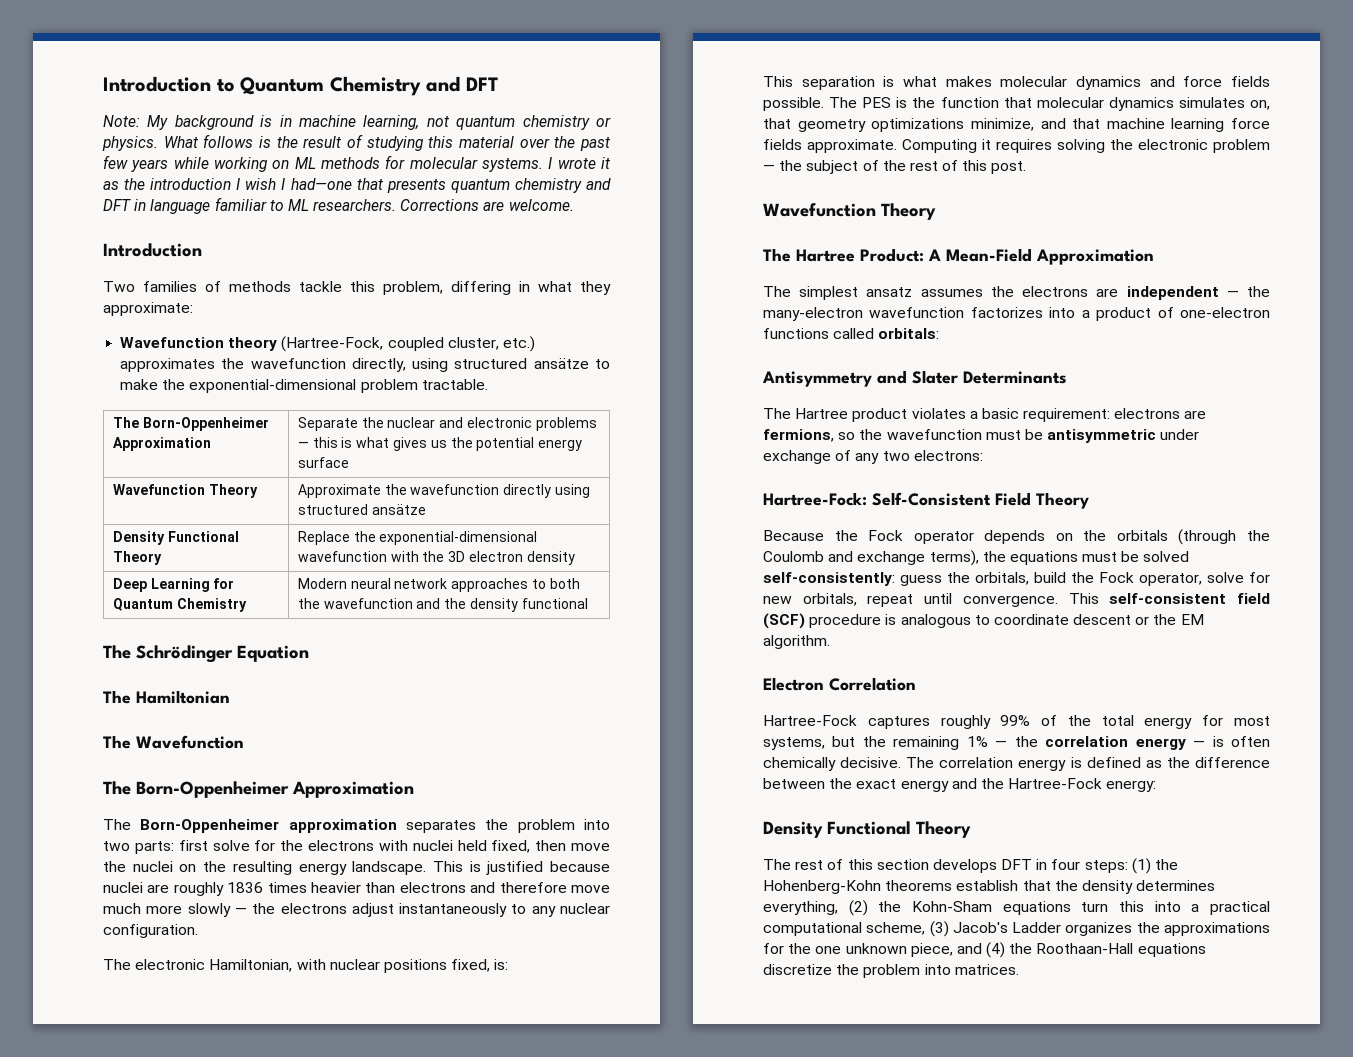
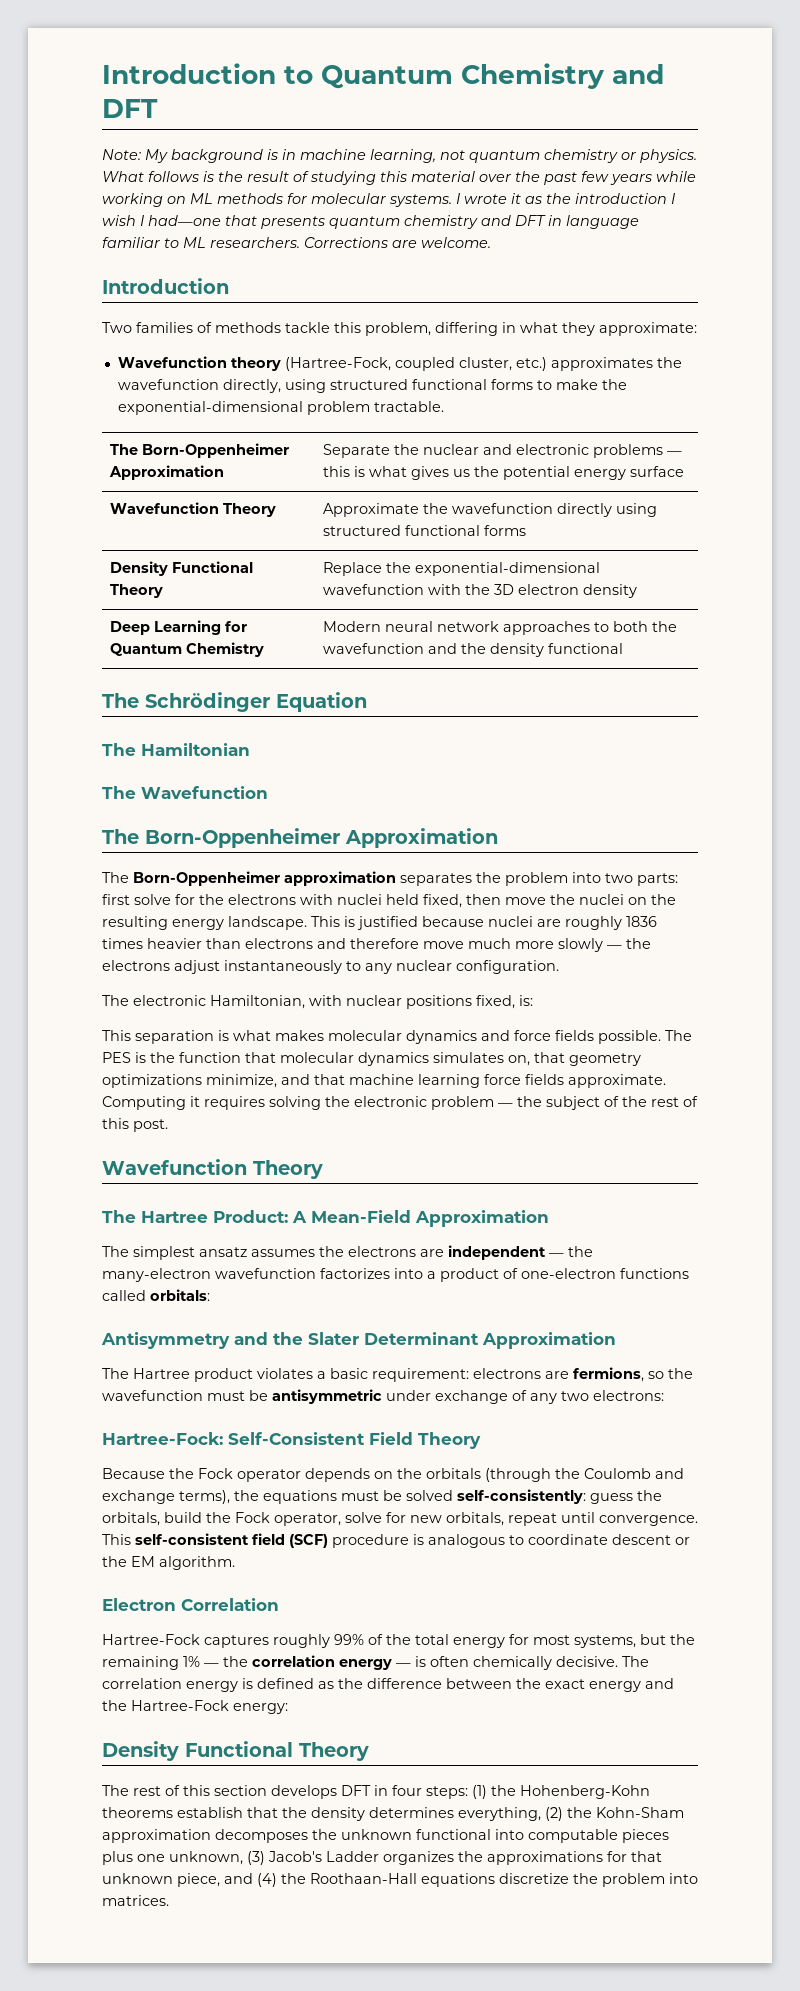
[533,358,589,369] ansätze -> [411,379,533,390] functional forms
[371,504,426,515] ansätze -> [405,525,527,536] functional forms
[912,370,1067,384] Slater Determinants -> [273,1332,616,1349] the Slater Determinant Approximation
[1002,901,1270,915] [763,922,926,936] equations turn this into a practical computational scheme, -> [102,1829,669,1843] [102,1851,243,1865] approximation decomposes the unknown functional into computable pieces plus one unknown,
[788,943,842,954] the one -> [631,1851,662,1862] that

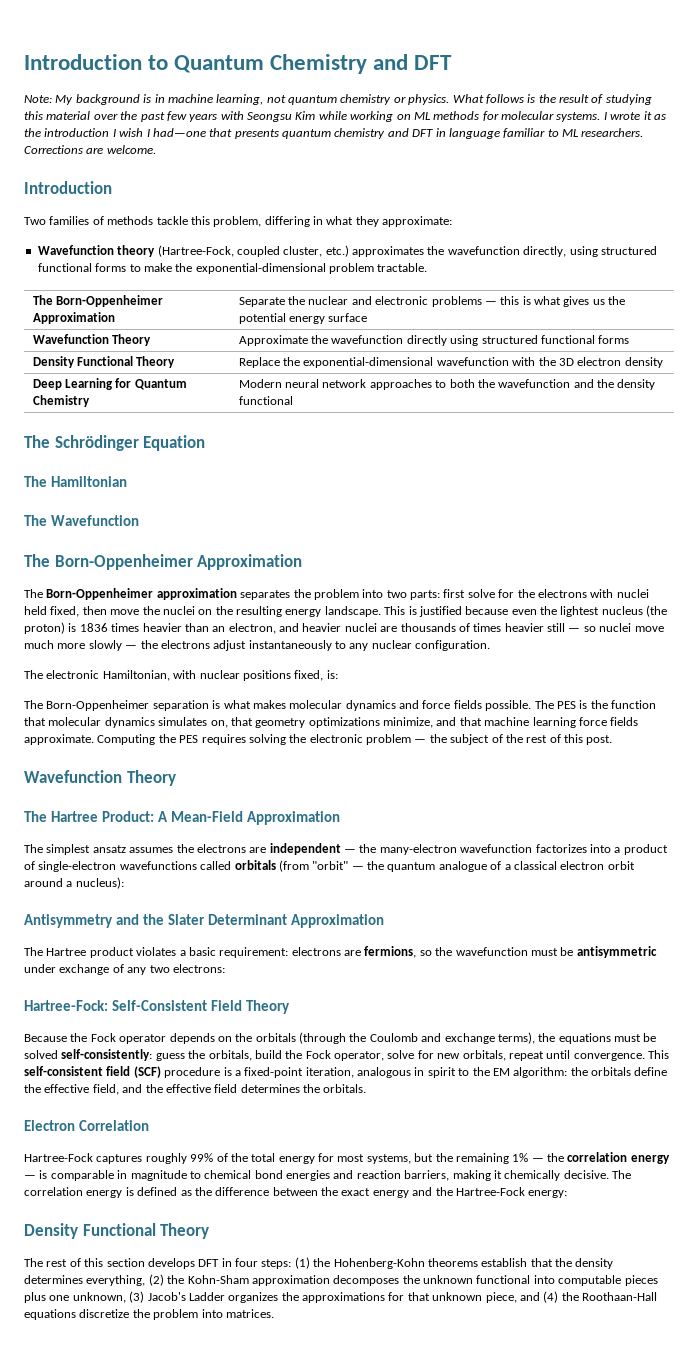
(652, 179) none -> [220,111,316,122] with Seongsu Kim
[488,916,657,930] [102,938,419,949] nuclei are roughly 1836 times heavier than electrons and therefore -> [511,605,668,617] [24,622,632,634] even the lightest nucleus (the proton) is 1836 times heavier than an electron, and heavier nuclei are thousands of times heavier still — so nuclei
[102,1030,131,1041] This -> [24,700,150,711] The Born-Oppenheimer
[190,1096,200,1107] it -> [158,734,199,743] the PES
[521,1268,689,1279] [102,1289,210,1301] one-electron functions called orbitals: -> [38,860,635,872] [24,877,124,889] single-electron wavefunctions called orbitals (from "orbit" — the quantum analogue of a classical electron orbit around a nucleus):
[428,1534,690,1548] [102,1556,235,1570] analogous to coordinate descent or the EM algorithm. -> [234,1067,668,1078] [24,1084,367,1095] a fixed-point iteration, analogous in spirit to the EM algorithm: the orbitals define the effective field, and the effective field determines the orbitals.
[430,1656,469,1667] often -> [50,1170,502,1181] comparable in magnitude to chemical bond energies and reaction barriers, making it

